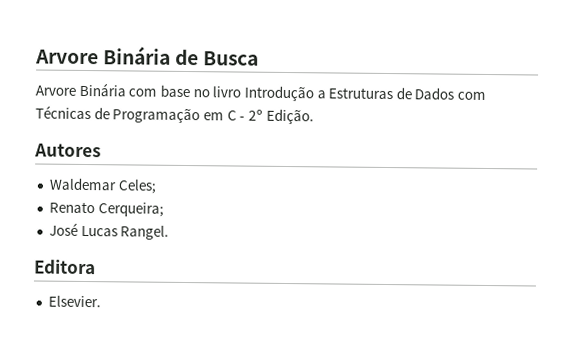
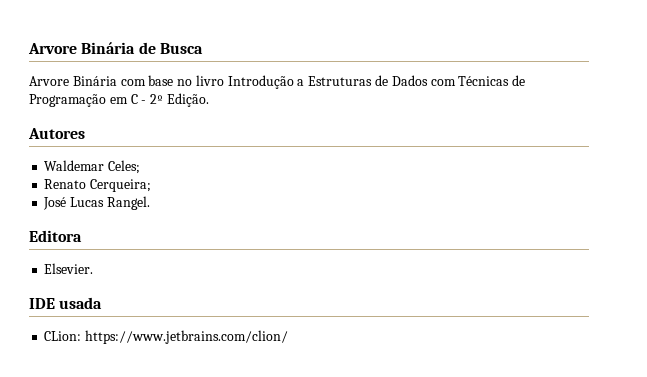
(101, 301) none -> [29,297,103,309] [44,330,289,344] // IDE usada // CLion: https://www.jetbrains.com/clion/

